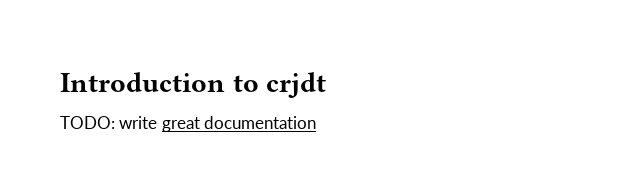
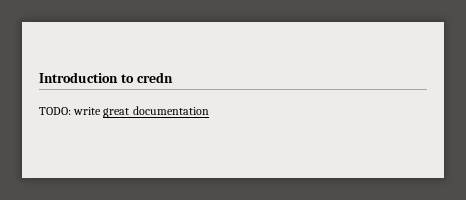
[266,72,327,98] crjdt -> [136,72,173,83] credn

